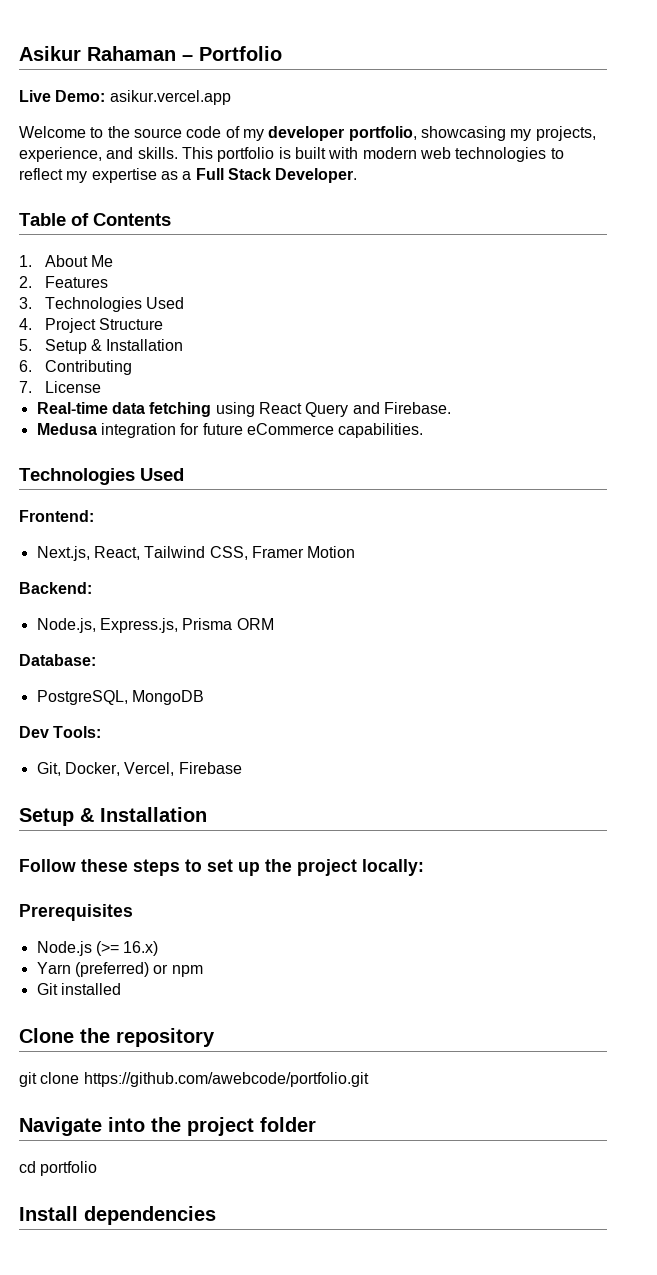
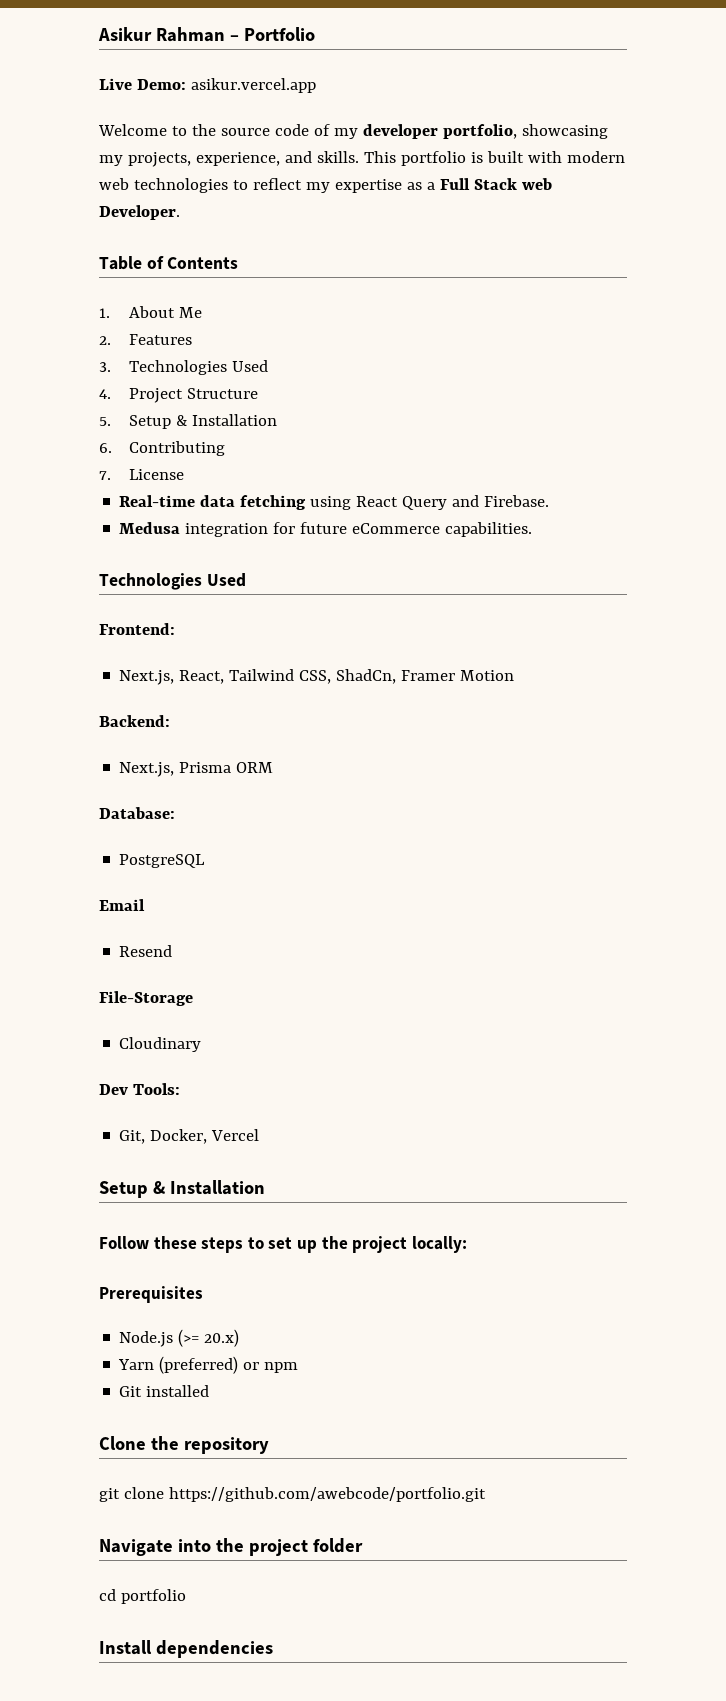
[87,46,176,61] Rahaman -> [155,27,225,42] Rahman
(271, 174) none -> [521,178,552,190] web
(248, 553) none -> [336,669,397,684] ShadCn,
[36,618,178,633] Node.js, Express.js, -> [119,762,175,777] Next.js,
[36,690,204,705] PostgreSQL, MongoDB -> [119,854,206,868] [99,899,145,911] [119,945,173,957] [99,991,193,1006] [119,1037,202,1052] PostgreSQL // Email // Resend // File-Storage // Cloudinary
[124,762,242,776] Vercel, Firebase -> [211,1129,260,1141] Vercel
[123,941,159,956] 16.x) -> [204,1329,240,1347] 20.x)

